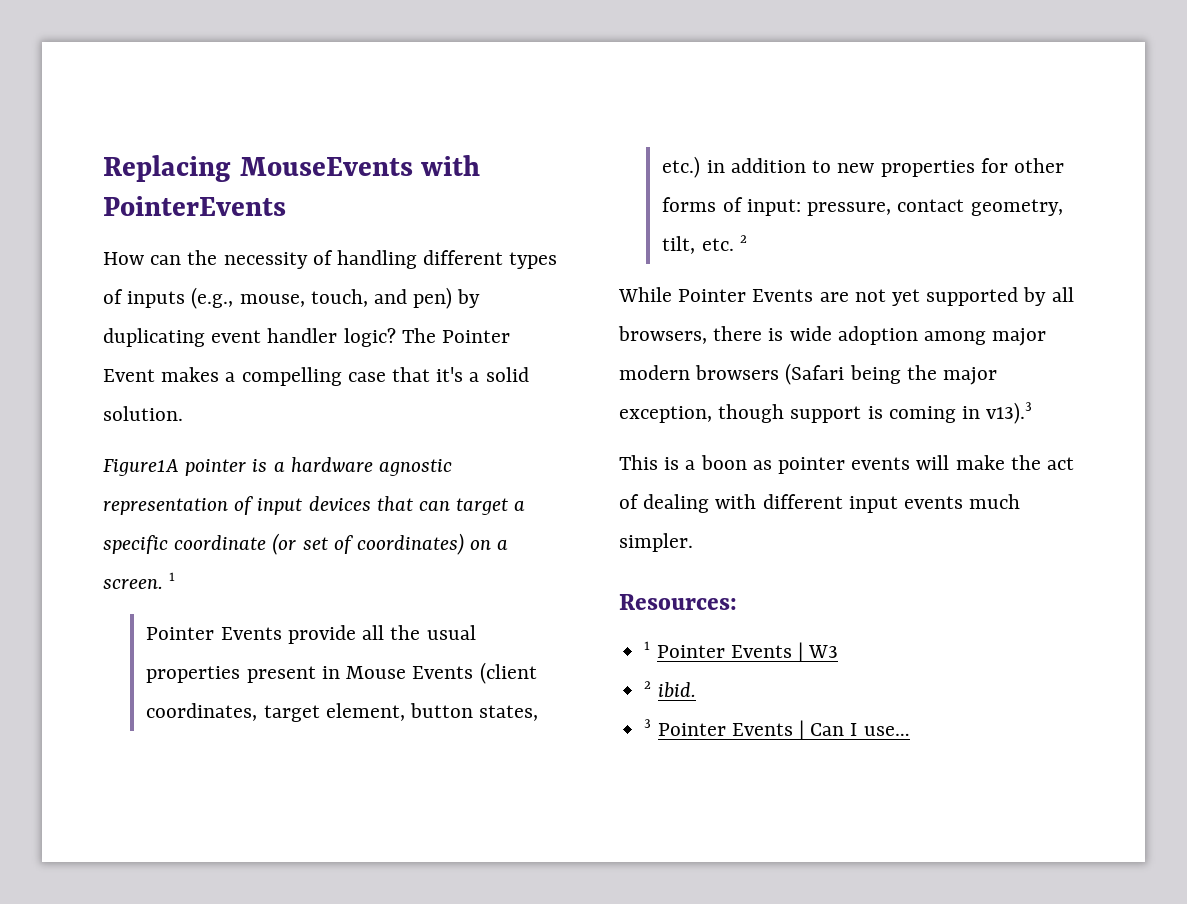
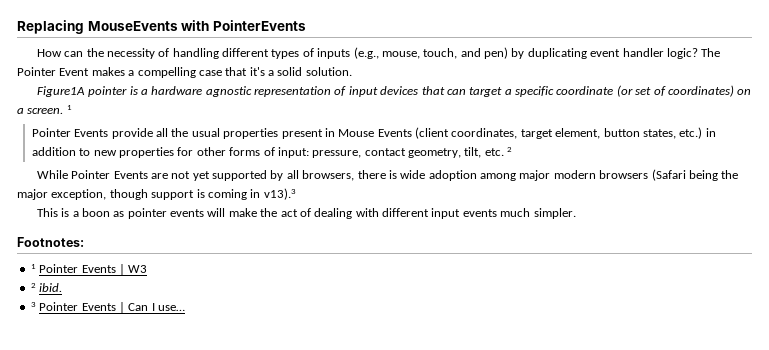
[619,594,737,610] Resources: -> [17,237,84,247] Footnotes:

